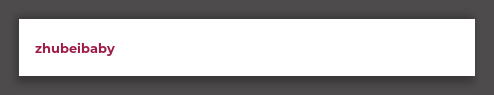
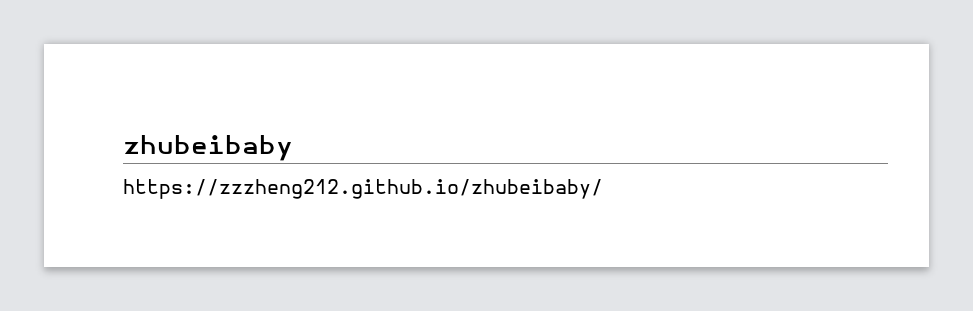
(115, 49) none -> [123,179,603,199] // https://zzzheng212.github.io/zhubeibaby/

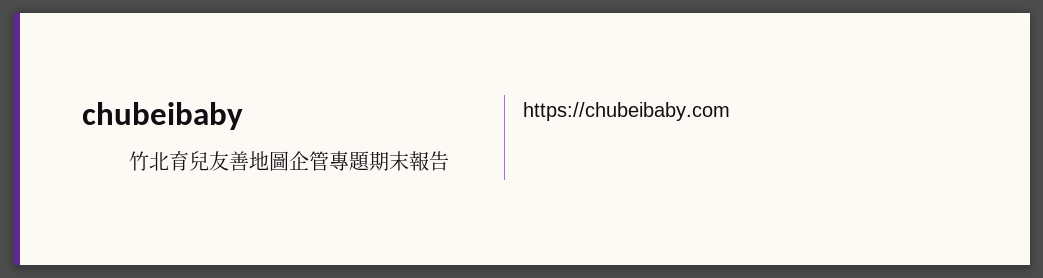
[123,135,293,161] [123,179,603,199] zhubeibaby // https://zzzheng212.github.io/zhubeibaby/ -> [82,102,243,130] [129,151,450,171] [523,102,730,121] chubeibaby // 竹北育兒友善地圖企管專題期末報告https://chubeibaby.com

